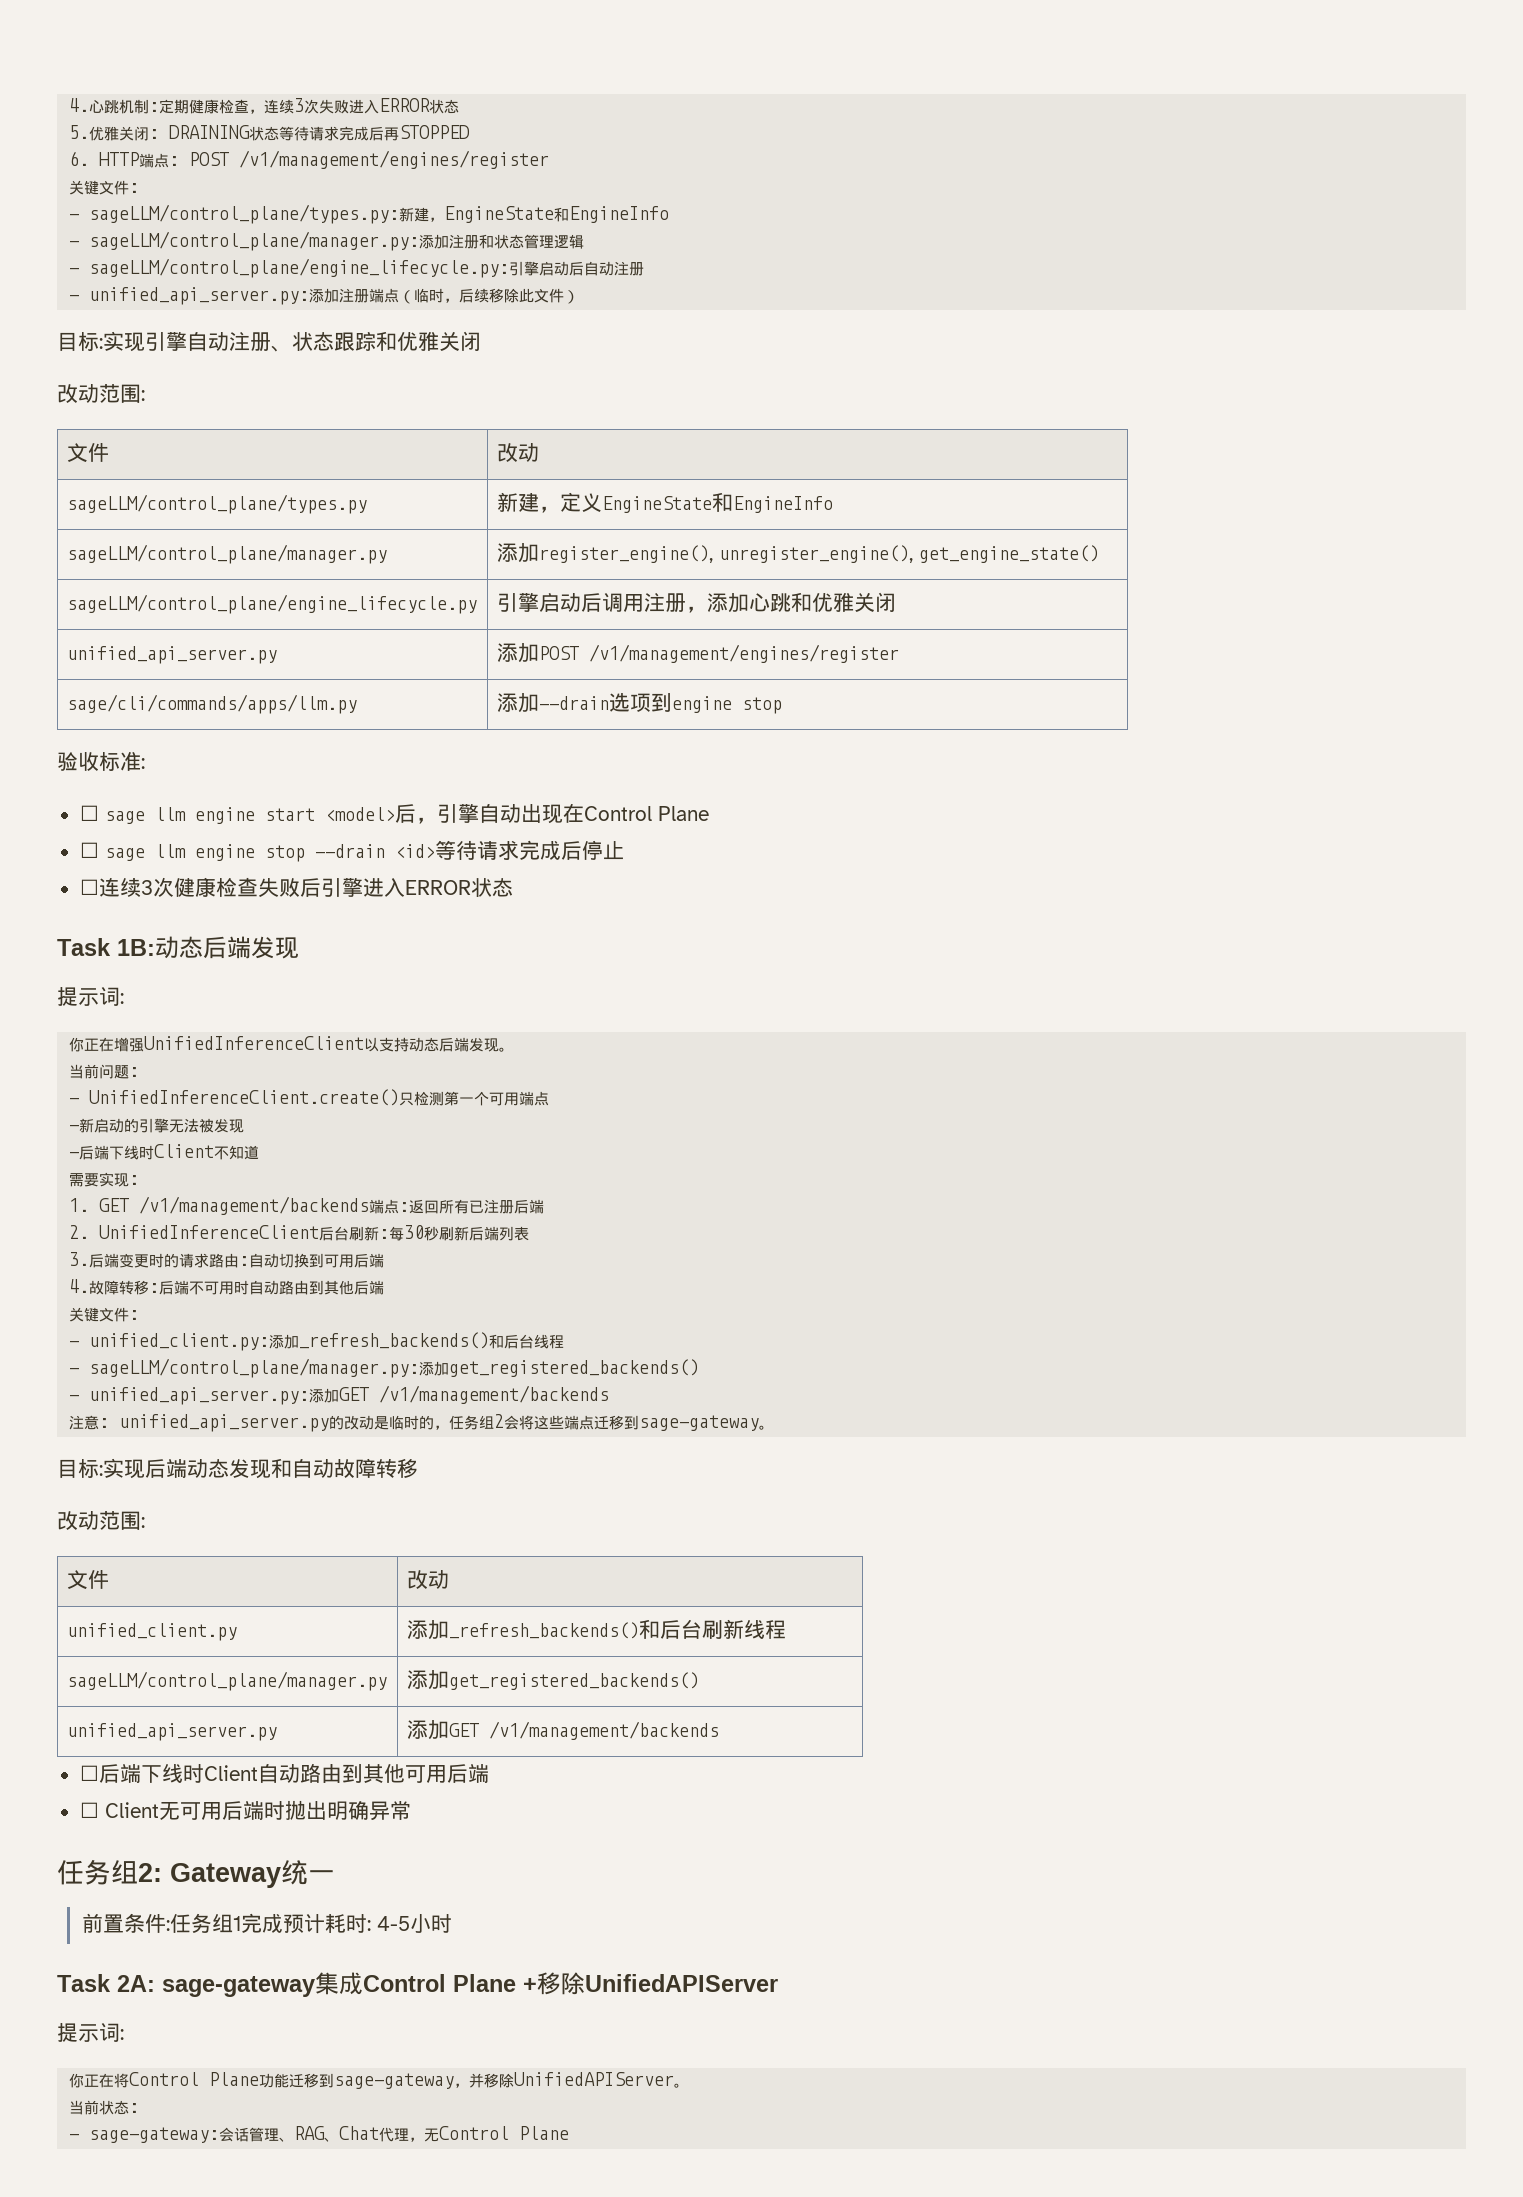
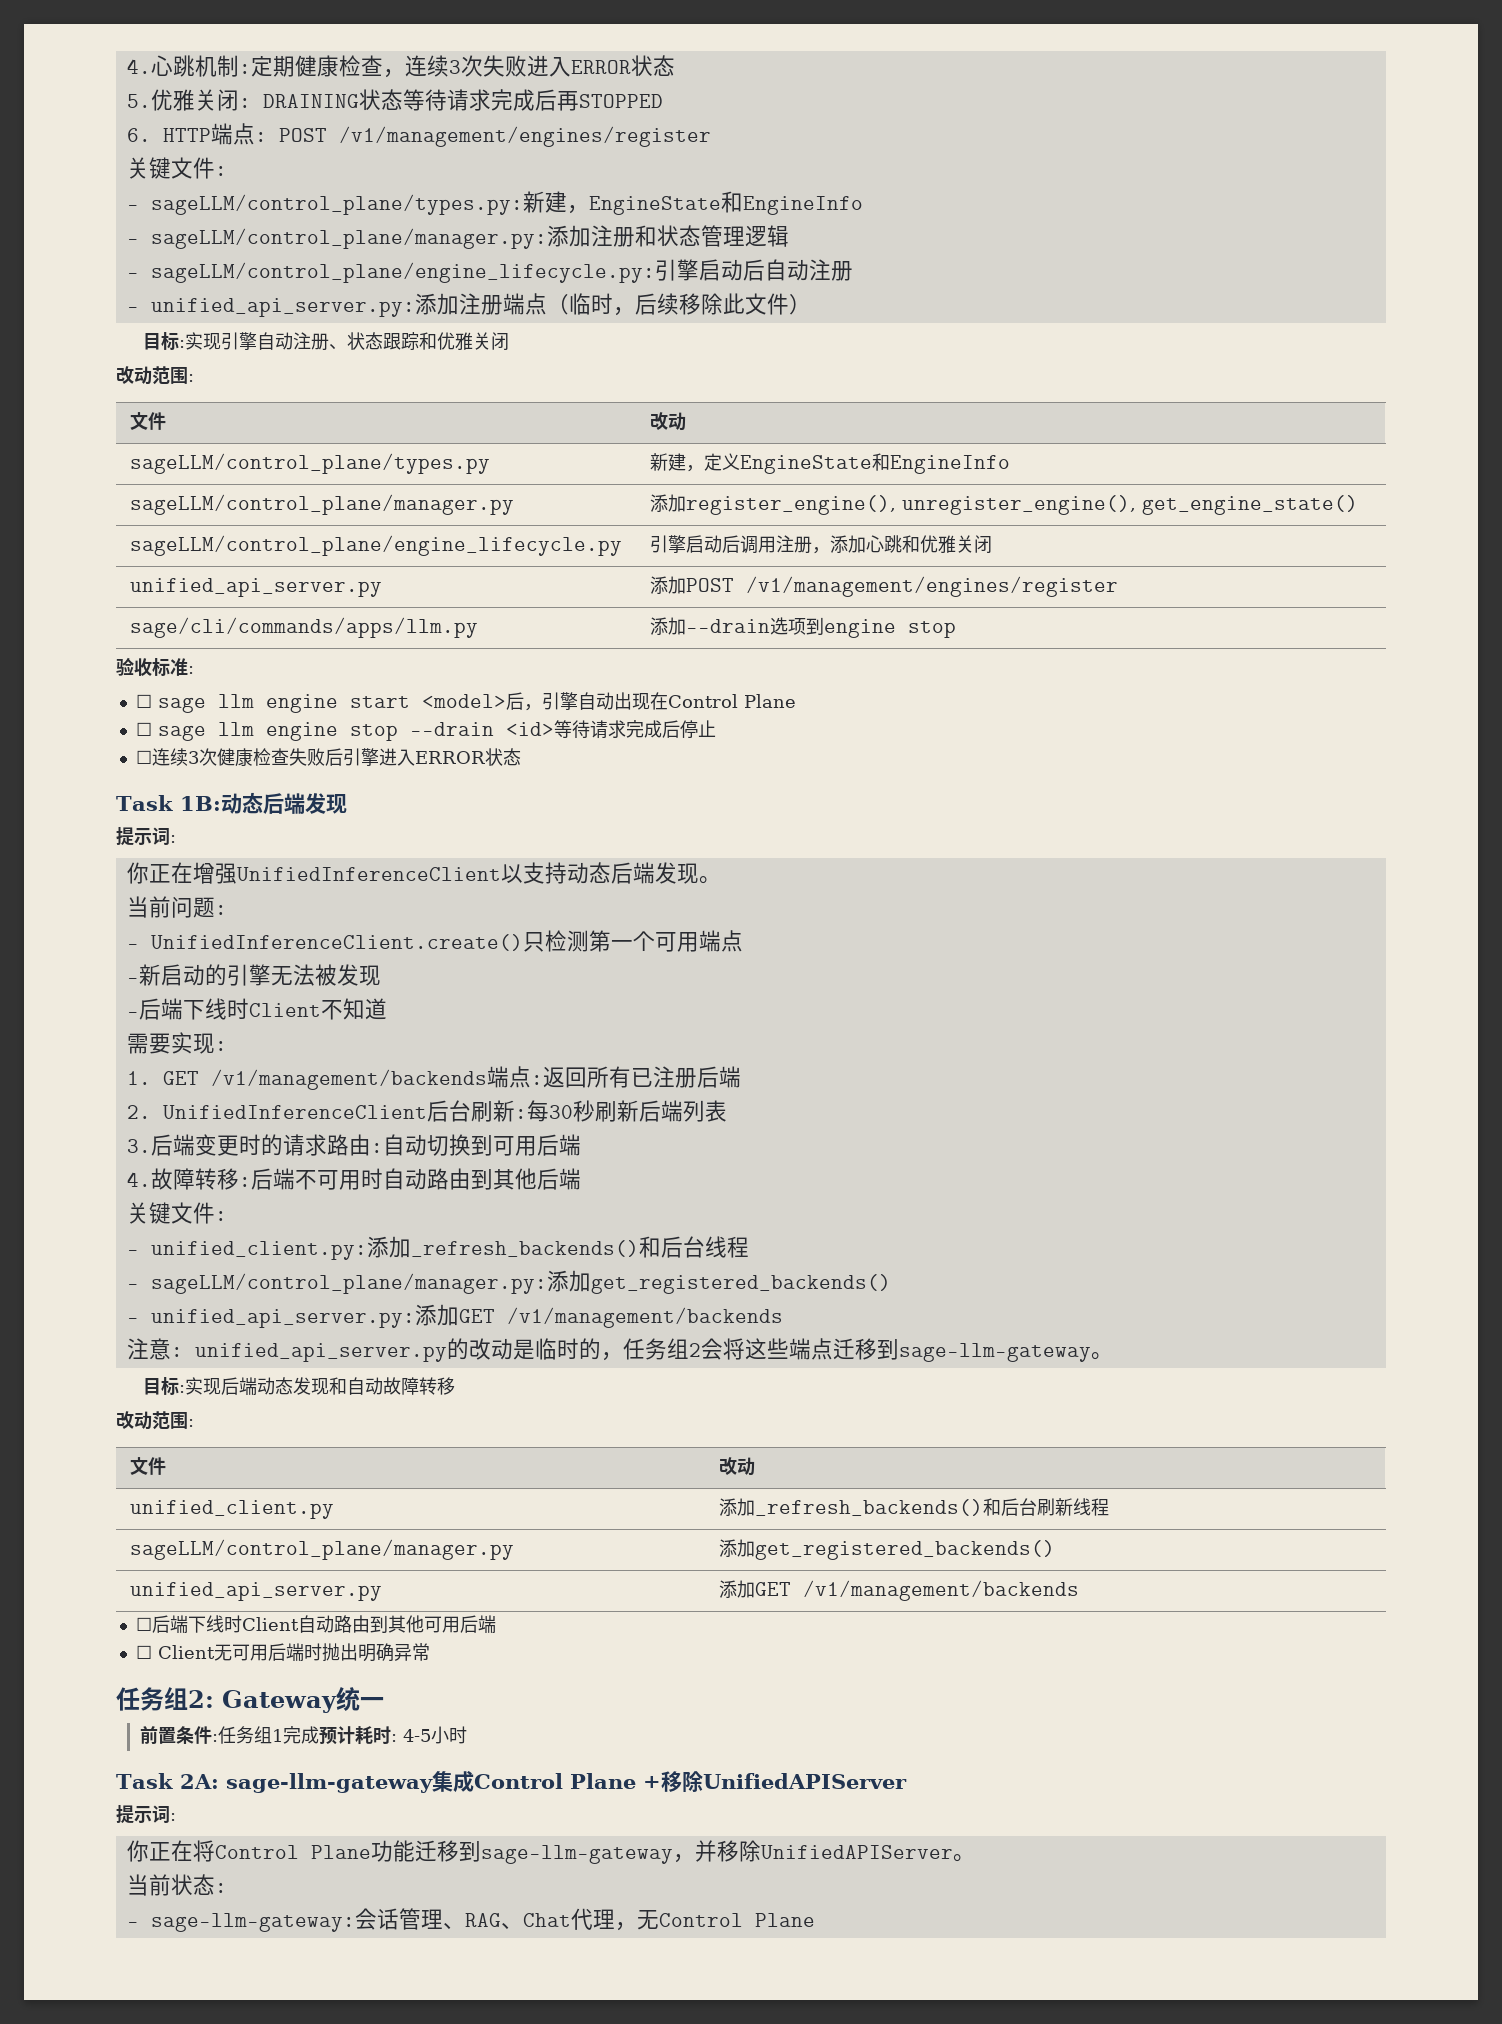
[639,1415,760,1431] sage-gateway -> [898,1343,1091,1362] sage-llm-gateway
[162,1976,315,1997] sage-gateway -> [225,1773,433,1793] sage-llm-gateway
[334,2073,455,2089] sage-gateway -> [480,1845,673,1864] sage-llm-gateway
[89,2127,220,2143] sage-gateway: -> [150,1913,355,1932] sage-llm-gateway:

